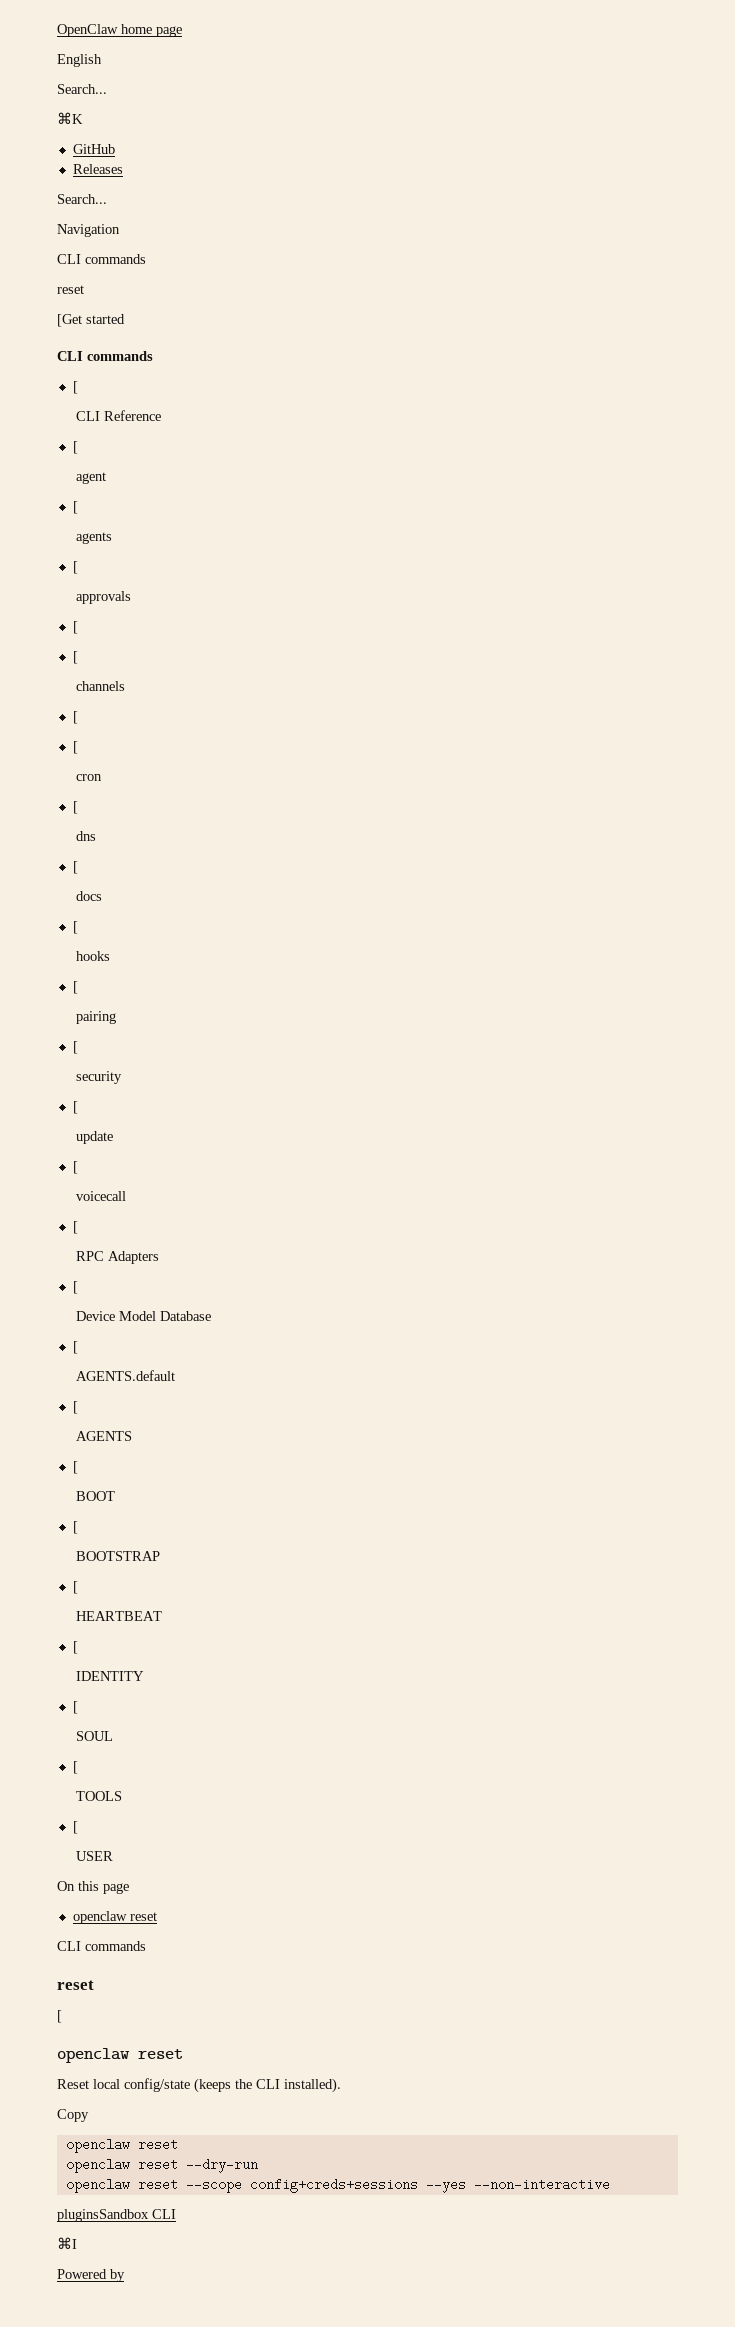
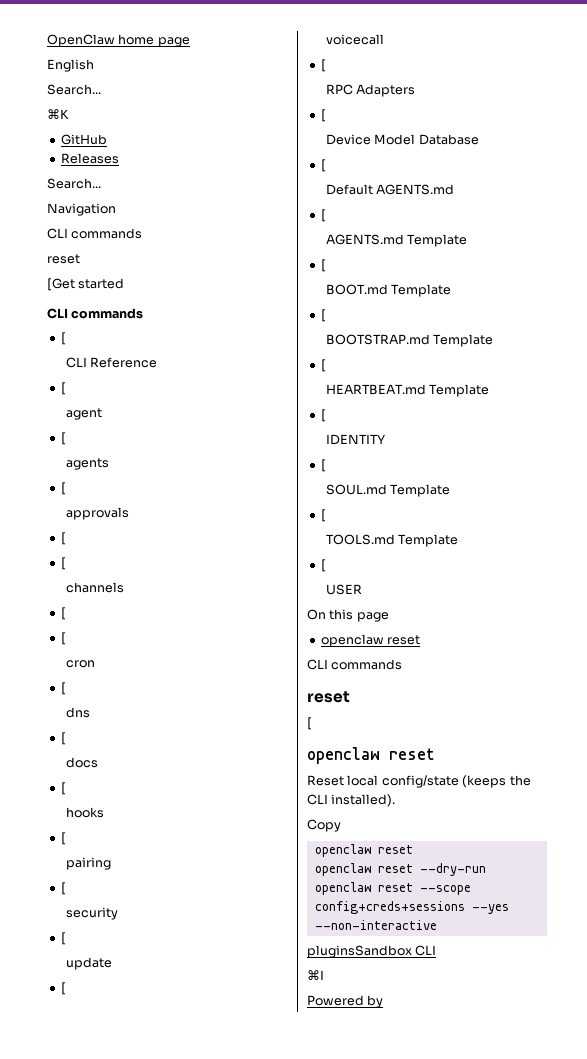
[76,1370,176,1381] [72,1401,78,1414] [76,1431,133,1441] [72,1461,78,1474] [76,1491,116,1501] [72,1521,78,1534] [76,1551,161,1561] [72,1581,78,1594] [76,1611,163,1621] AGENTS.default // [ // AGENTS // [ // BOOT // [ // BOOTSTRAP // [ // HEARTBEAT -> [325,184,455,195] [320,209,326,222] [325,234,468,247] [320,259,326,272] [325,284,452,297] [320,309,326,322] [325,334,494,347] [320,359,326,372] [325,384,490,397] Default AGENTS.md // [ // AGENTS.md Template // [ // BOOT.md Template // [ // BOOTSTRAP.md Template // [ // HEARTBEAT.md Template
[76,1731,114,1741] [72,1761,78,1774] [76,1791,123,1801] SOUL // [ // TOOLS -> [325,484,451,497] [320,509,326,522] [325,534,459,547] SOUL.md Template // [ // TOOLS.md Template

